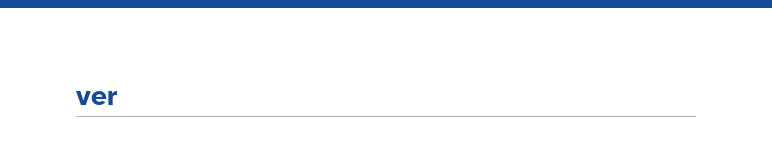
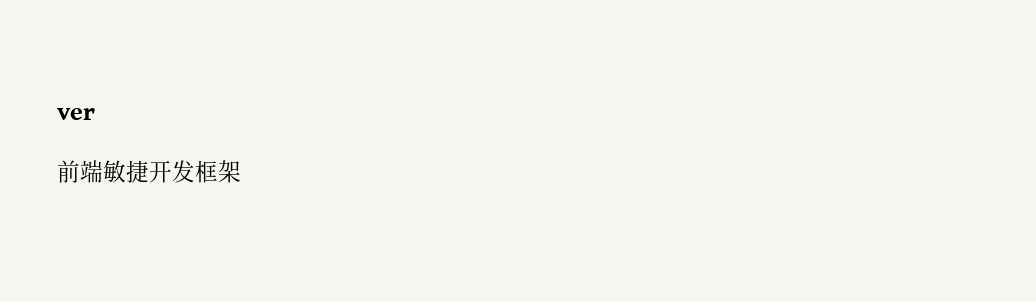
(117, 98) none -> [57,160,241,183] // 前端敏捷开发框架

